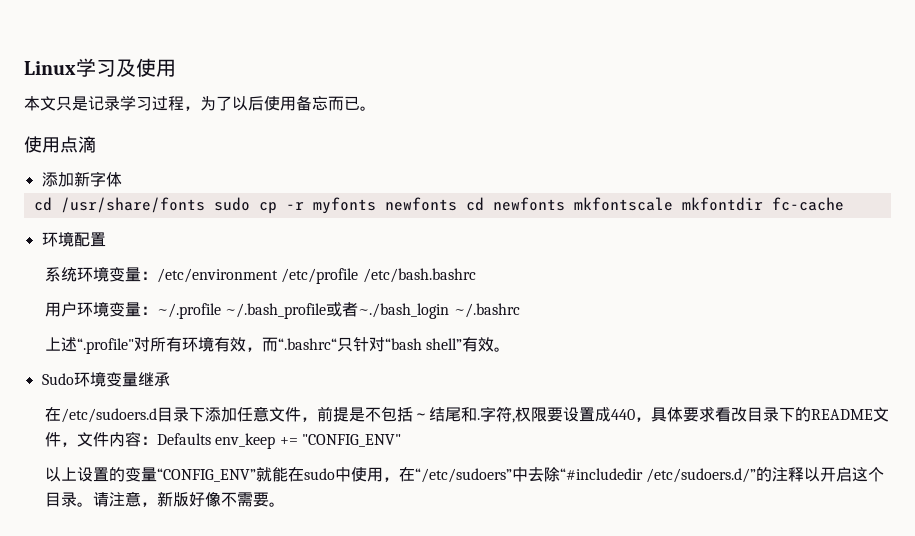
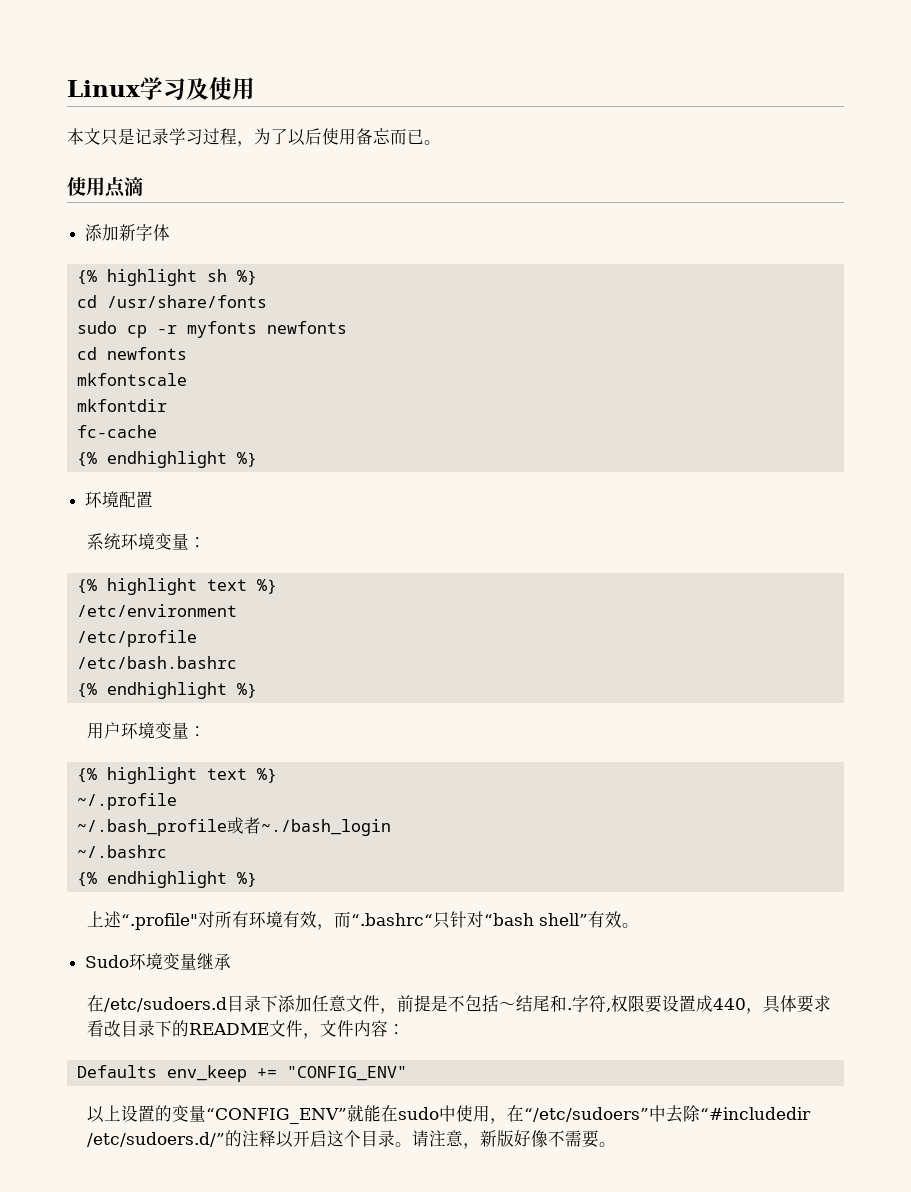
(122, 179) none -> [76,269,257,286] // {% highlight sh %}
(205, 205) none -> (267, 301) //
(457, 204) none -> (347, 327) //
(565, 204) none -> (187, 353) //
(673, 204) none -> (187, 379) //
(763, 204) none -> (167, 405) //
(844, 204) none -> [76,451,257,468] // {% endhighlight %}
(157, 275) none -> [76,578,277,595] // {% highlight text %} //
(278, 275) none -> (237, 610) //
(359, 276) none -> (197, 638) //
(476, 275) none -> [76,682,257,699] // {% endhighlight %}
(157, 310) none -> [76,767,277,784] // {% highlight text %} //
(221, 311) none -> (177, 801) //
(450, 311) none -> (391, 827) //
(520, 310) none -> [76,871,257,888] // {% endhighlight %}
(157, 440) none -> (406, 1029) //

